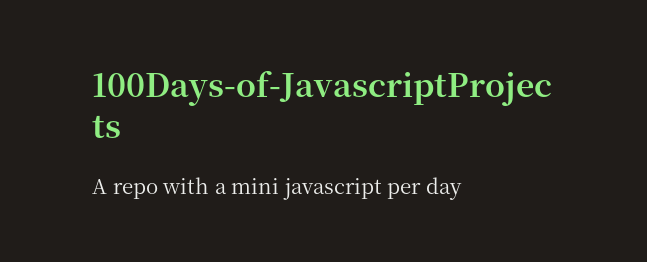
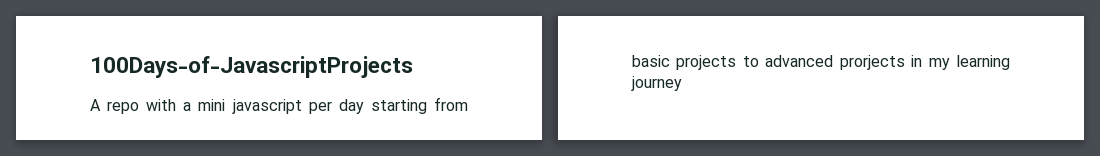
(462, 188) none -> [370,97,468,114] [632,55,1010,70] [631,76,682,91] starting from basic projects to advanced prorjects in my learning journey

